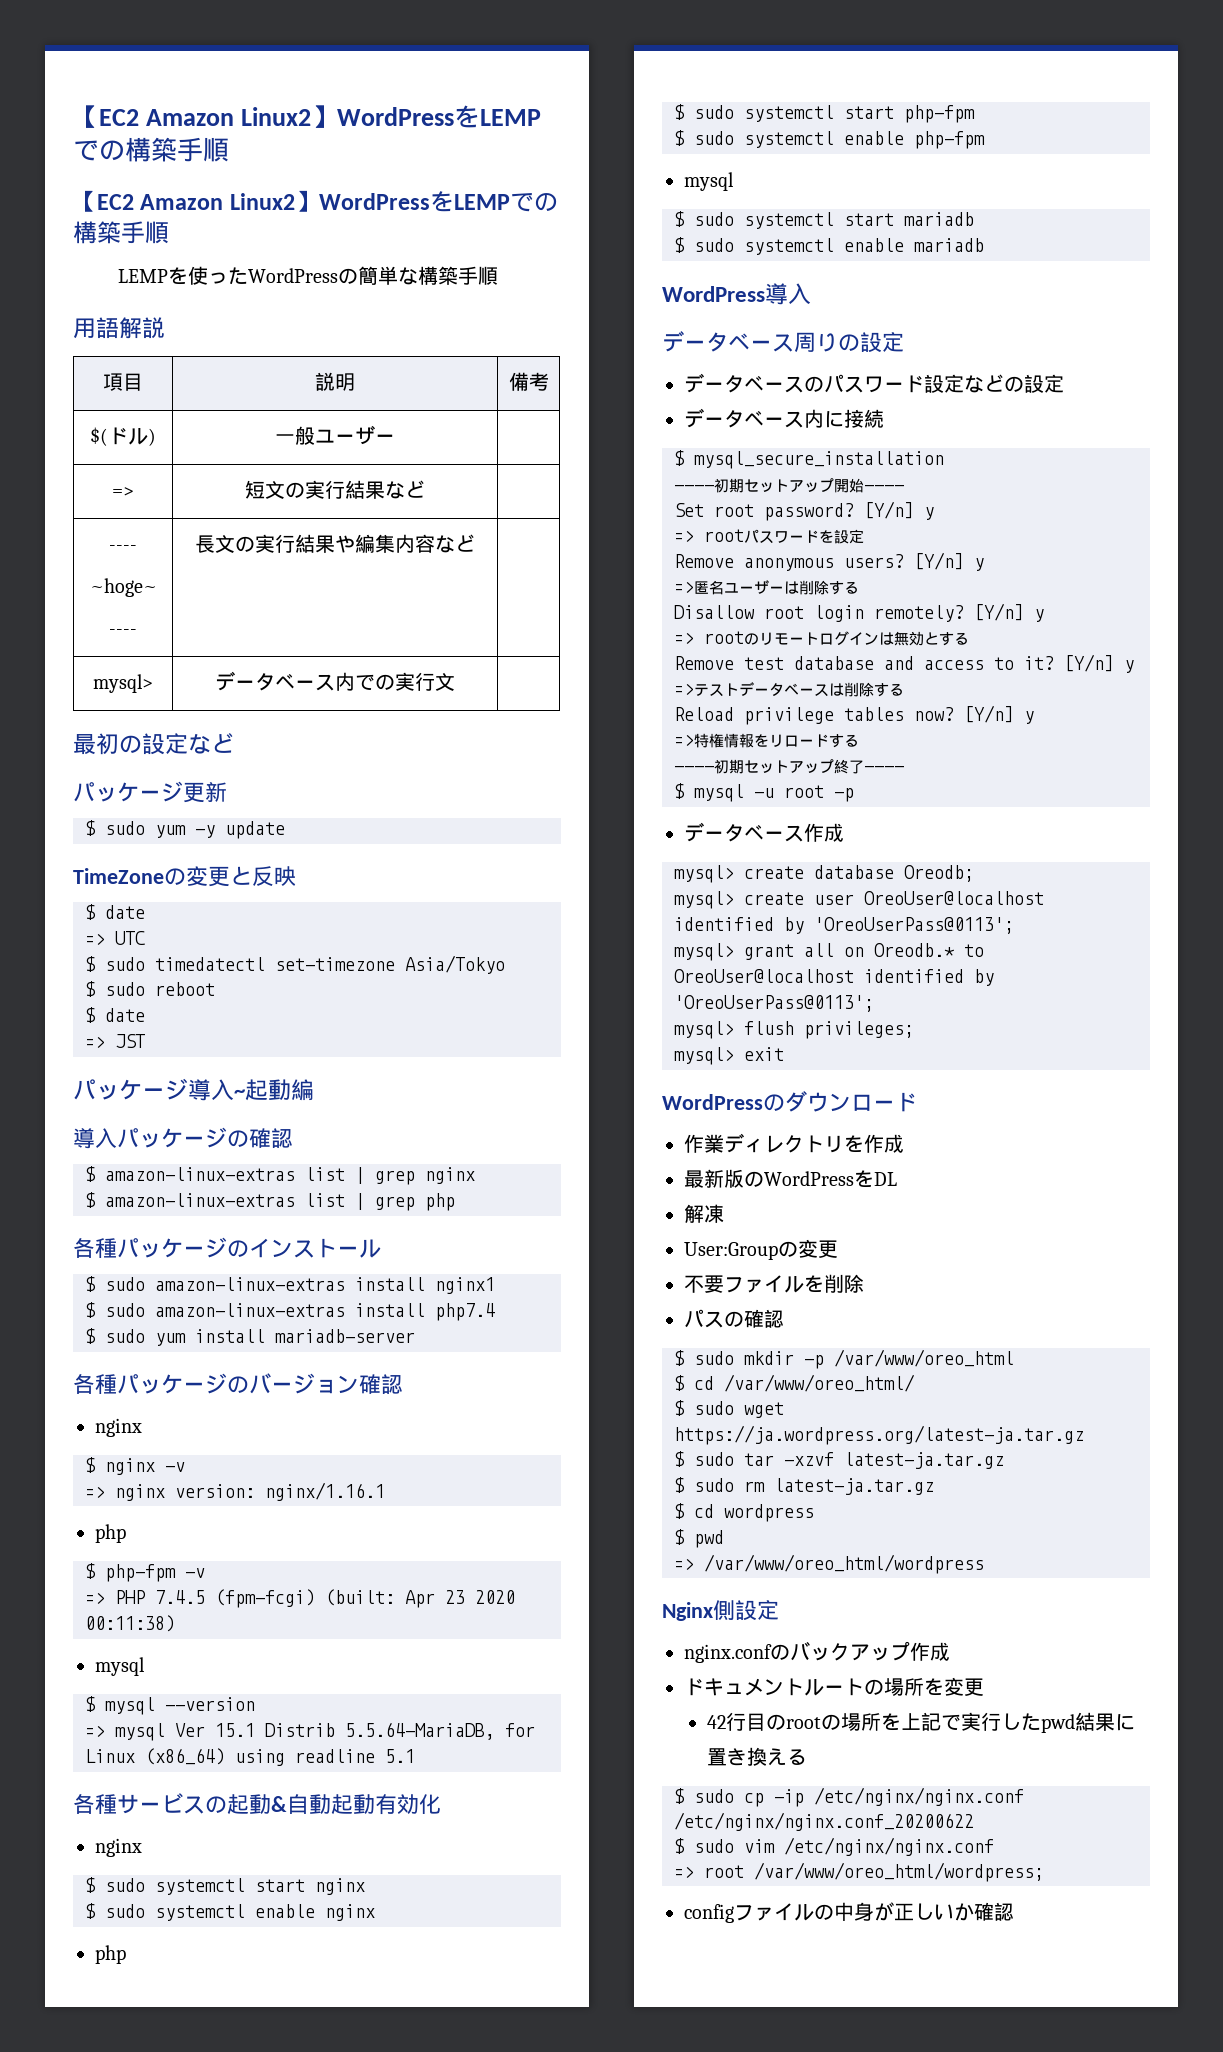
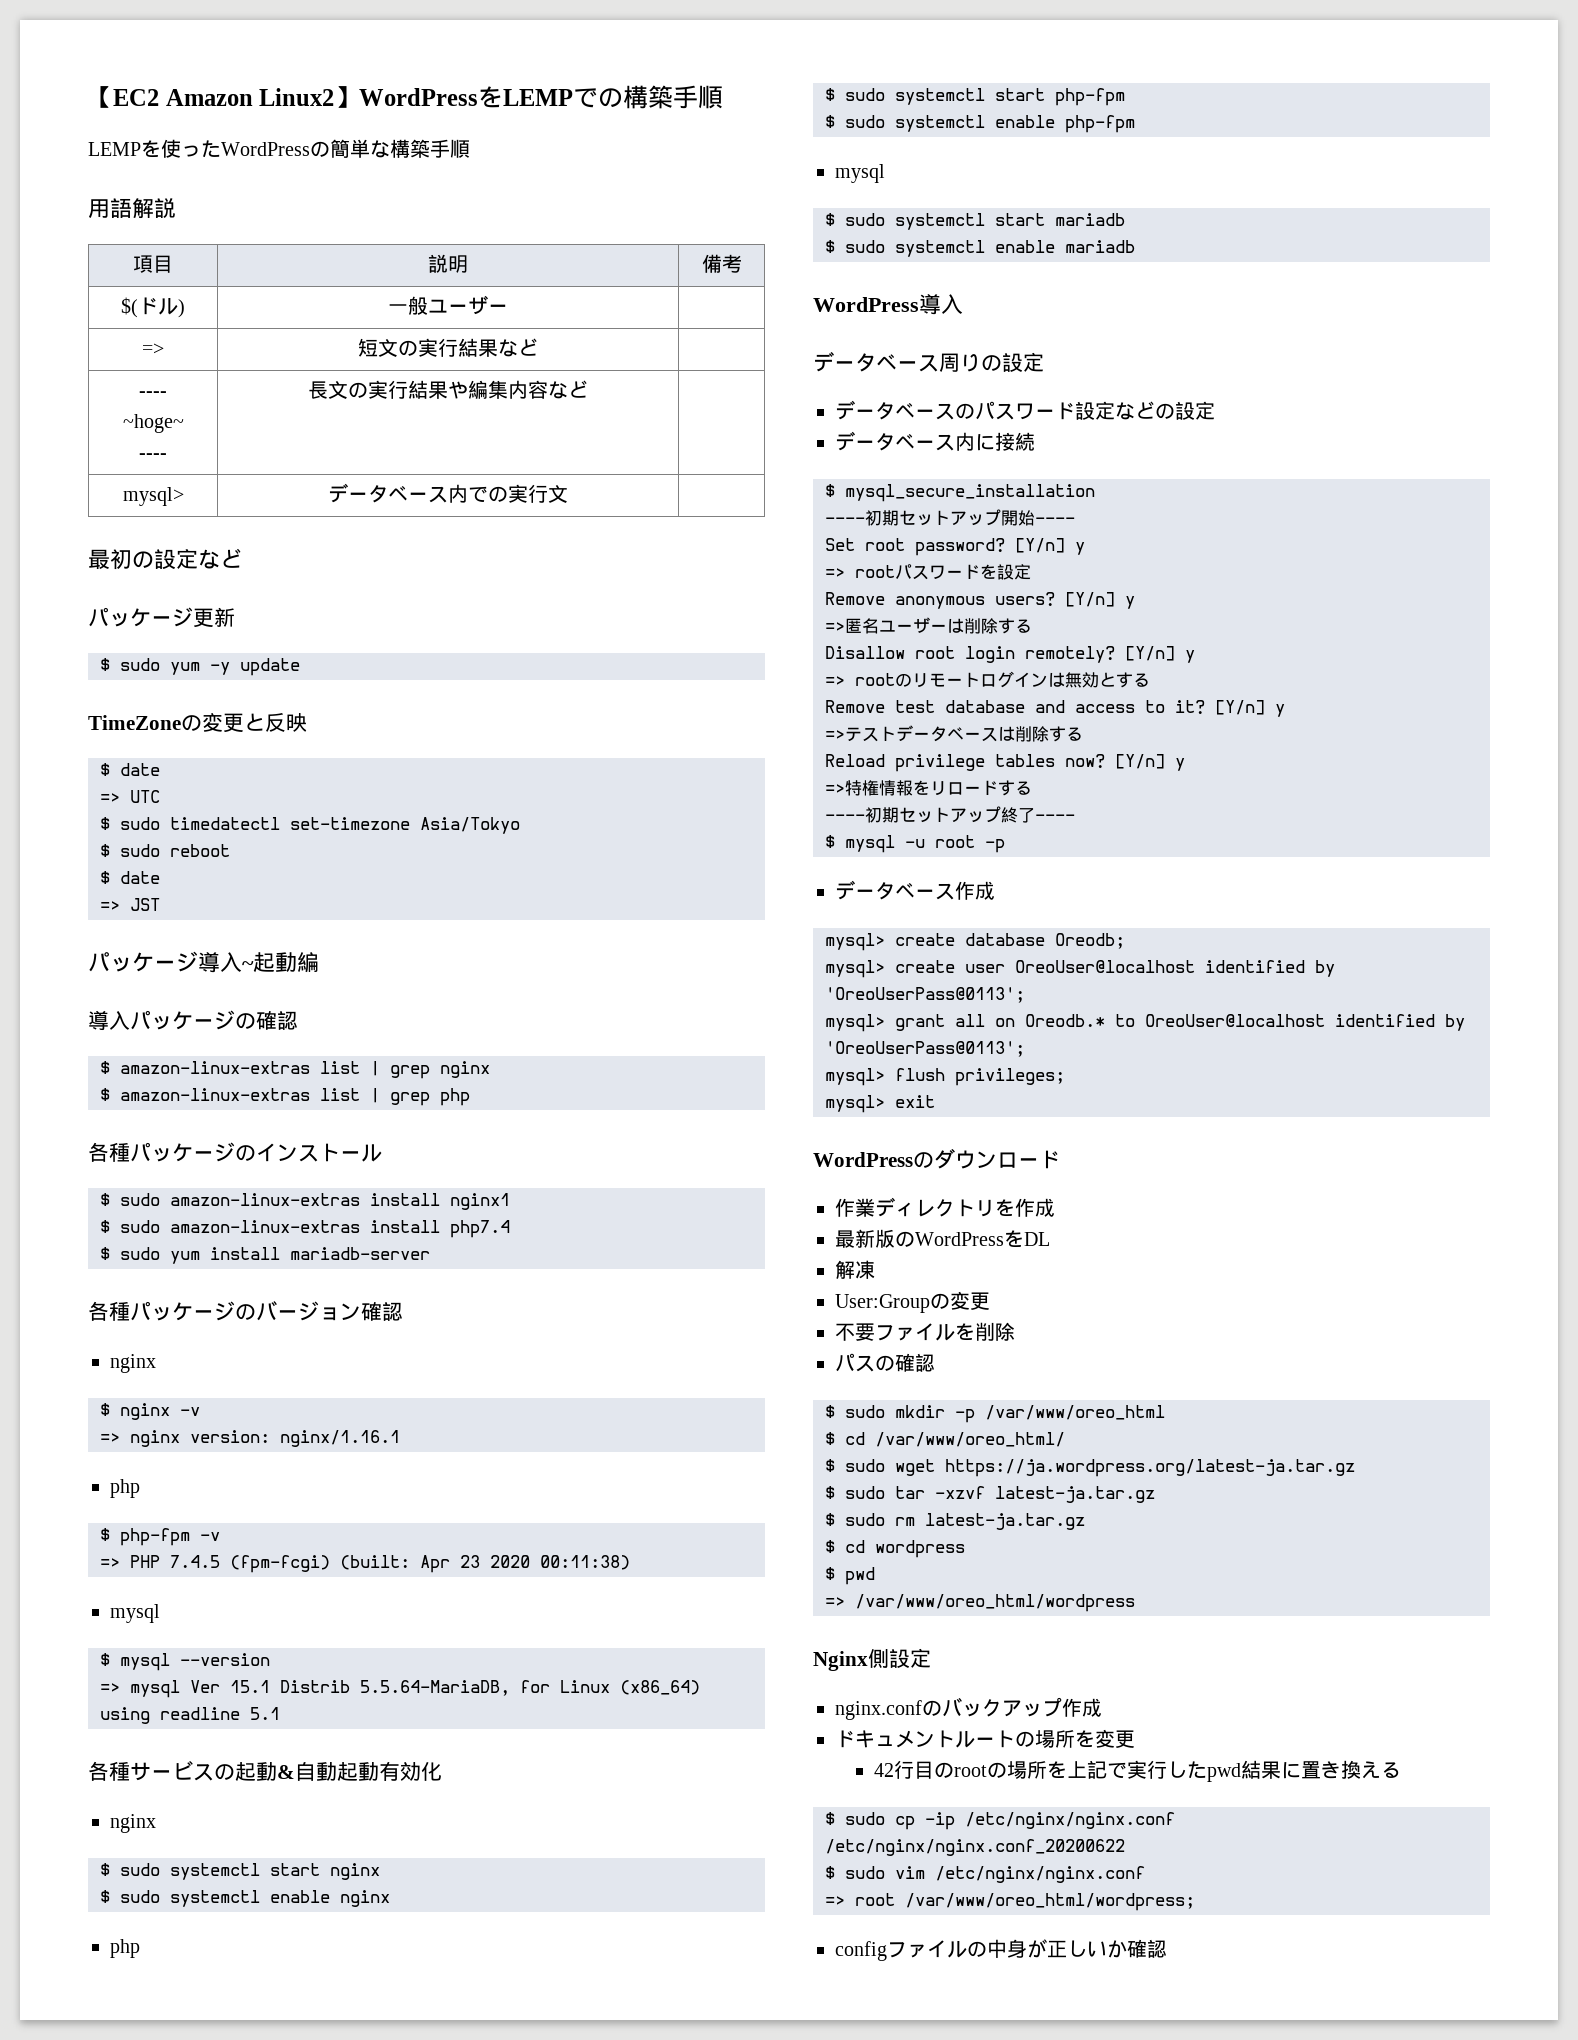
[73,190,558,212] [73,221,169,244] // 【EC2 Amazon Linux2】WordPressをLEMPでの構築手順 -> (724, 97) none

